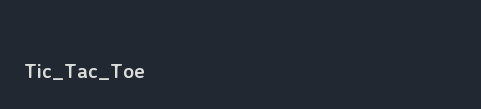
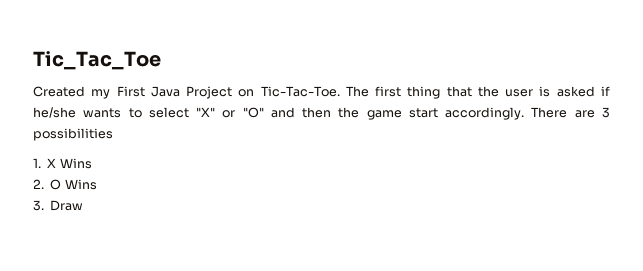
(145, 72) none -> [33,86,610,99] [33,107,610,120] [33,128,113,141] [33,158,92,169] [33,179,97,190] [33,200,84,211] // Created my First Java Project on Tic-Tac-Toe. The first thing that the user is asked if he/she wants to select "X" or "O" and then the game start accordingly. There are 3 possibilities // 1. X Wins // 2. O Wins // 3. Draw

